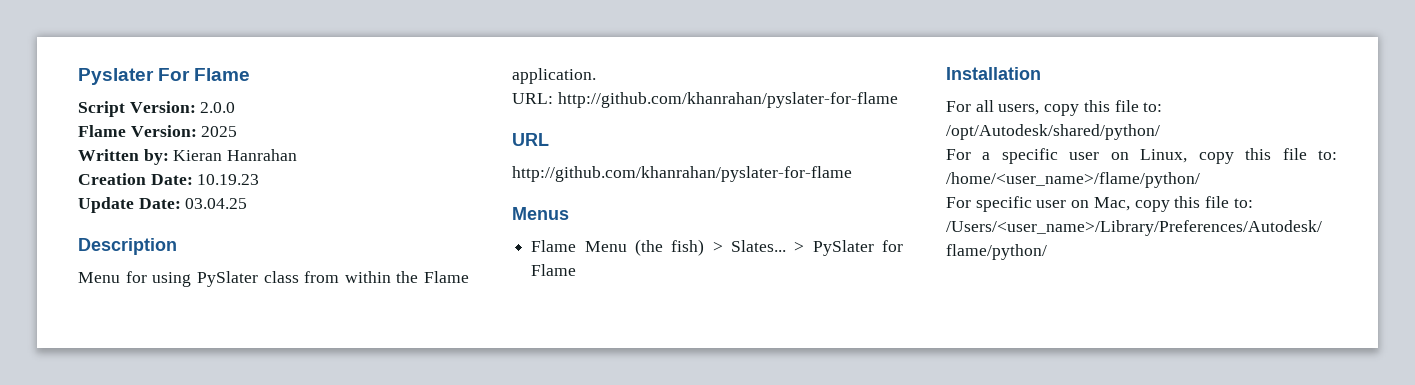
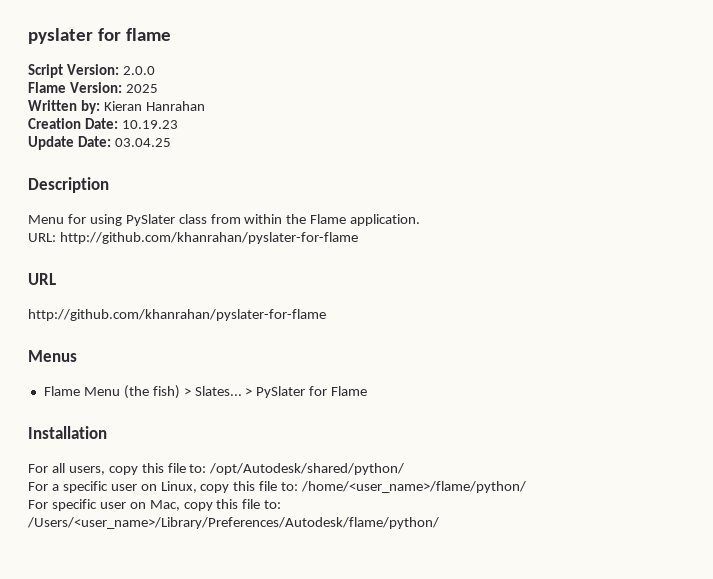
[78,68,251,85] Pyslater For Flame -> [28,28,171,44] pyslater for flame

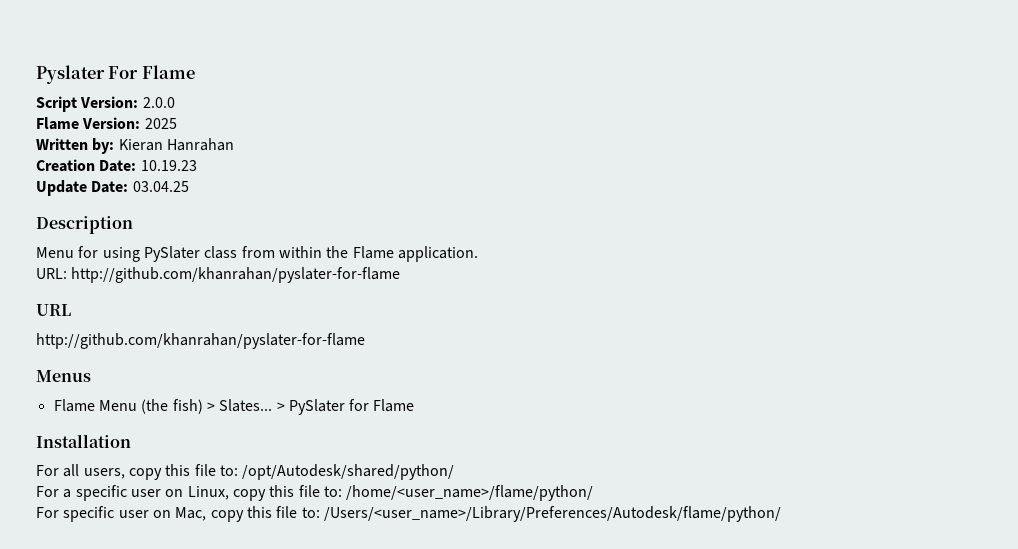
[28,28,171,44] pyslater for flame -> [36,65,195,84] Pyslater For Flame

